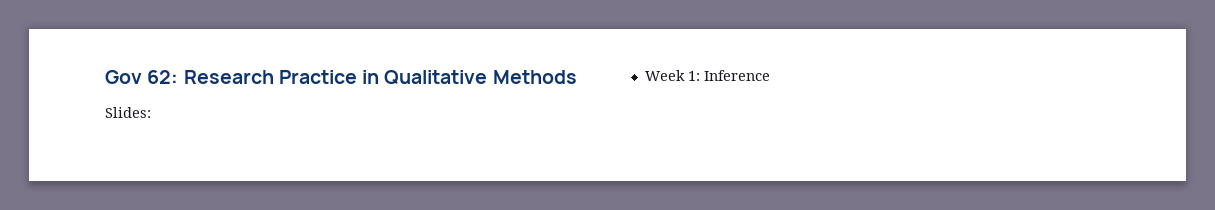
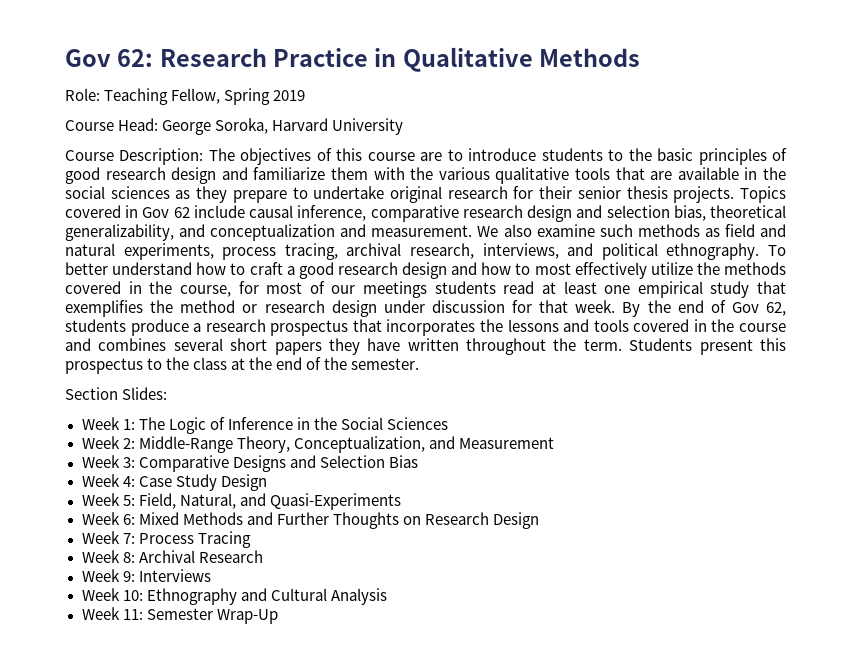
[105,107,151,118] [644,70,770,81] Slides: // Week 1: Inference -> [65,88,306,105] [65,118,404,135] [65,148,787,165] [65,167,787,184] [65,186,786,203] [65,205,787,222] [65,224,787,241] [65,243,787,260] [65,262,786,279] [65,281,786,298] [65,300,786,317] [65,319,786,336] [65,338,786,355] [65,357,420,374] [65,387,168,400] [81,417,448,434] [81,436,554,453] [81,455,418,472] [81,474,267,491] [81,493,401,510] [81,512,539,529] [81,531,251,548] [81,550,263,563] [81,569,211,582] [81,588,387,605] [81,607,278,624] Role: Teaching Fellow, Spring 2019 // Course Head: George Soroka, Harvard University // Course Description: The objectives of this course are to introduce students to the basic principles of good research design and familiarize them with the various qualitative tools that are available in the social sciences as they prepare to undertake original research for their senior thesis projects. Topics covered in Gov 62 include causal inference, comparative research design and selection bias, theoretical generalizability, and conceptualization and measurement. We also examine such methods as field and natural experiments, process tracing, archival research, interviews, and political ethnography. To better understand how to craft a good research design and how to most effectively utilize the methods covered in the course, for most of our meetings students read at least one empirical study that exemplifies the method or research design under discussion for that week. By the end of Gov 62, students produce a research prospectus that incorporates the lessons and tools covered in the course and combines several short papers they have written throughout the term. Students present this prospectus to the class at the end of the semester. // Section Slides: // Week 1: The Logic of Inference in the Social Sciences // Week 2: Middle-Range Theory, Conceptualization, and Measurement // Week 3: Comparative Designs and Selection Bias // Week 4: Case Study Design // Week 5: Field, Natural, and Quasi-Experiments // Week 6: Mixed Methods and Further Thoughts on Research Design // Week 7: Process Tracing // Week 8: Archival Research // Week 9: Interviews // Week 10: Ethnography and Cultural Analysis // Week 11: Semester Wrap-Up

